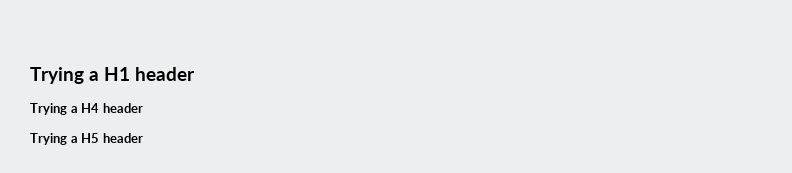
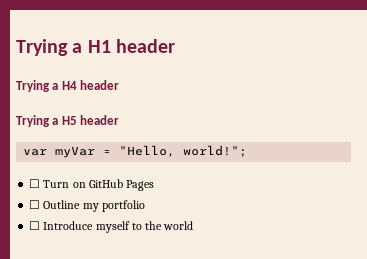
(143, 138) none -> [23,145,248,158] [29,179,155,191] [29,200,145,212] [29,221,194,233] // var myVar = "Hello, world!"; // ☐ Turn on GitHub Pages // ☐ Outline my portfolio // ☐ Introduce myself to the world

